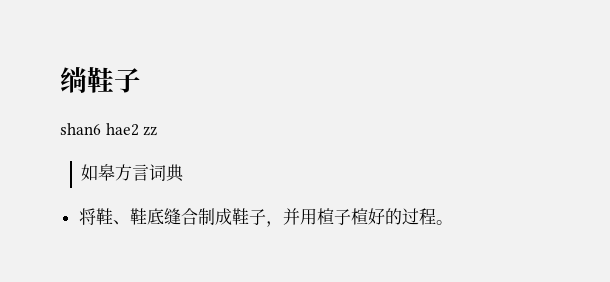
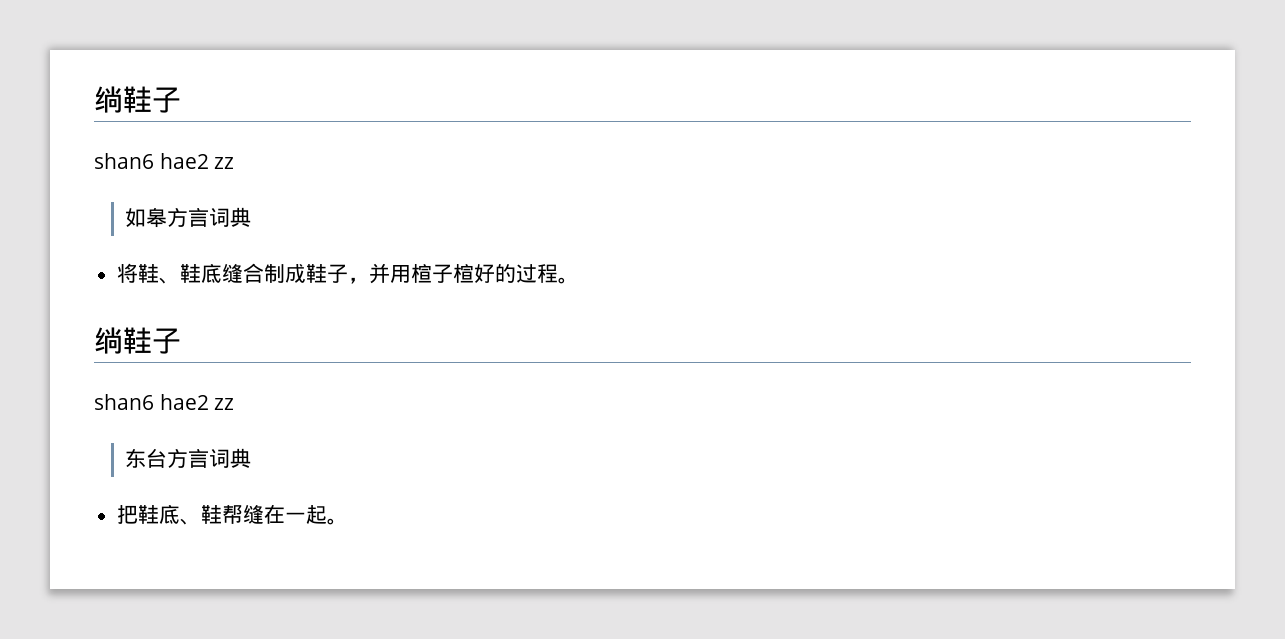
(453, 222) none -> [94,327,181,354] [94,394,235,410] [125,448,252,468] [117,504,349,525] // 绱鞋子 // shan6 hae2 zz // 东台方言词典 // 把鞋底、鞋帮缝在一起。

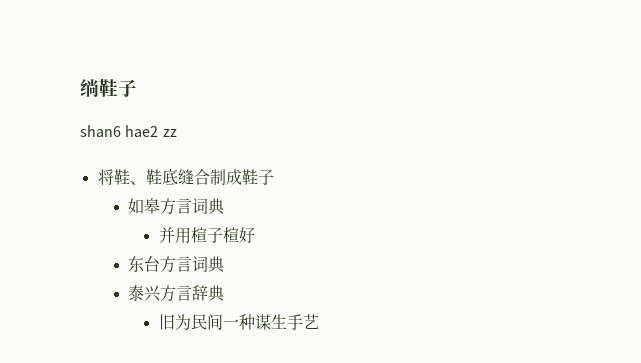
[94,86,181,113] [94,153,235,169] [125,207,252,228] 绱鞋子 // shan6 hae2 zz // 如皋方言词典 -> [80,78,137,97] [80,125,177,138] 绱鞋子 // shan6 hae2 zz
[348,277,370,284] ， -> [128,198,226,215] // 如皋方言词典 //
[495,264,580,284] [94,327,181,354] [94,394,235,410] [125,448,252,468] [117,504,349,525] 的过程。 // 绱鞋子 // shan6 hae2 zz // 东台方言词典 // 把鞋底、鞋帮缝在一起。 -> [128,256,226,273] [128,285,226,302] [158,314,319,330] // 东台方言词典 // 泰兴方言辞典 // 旧为民间一种谋生手艺

